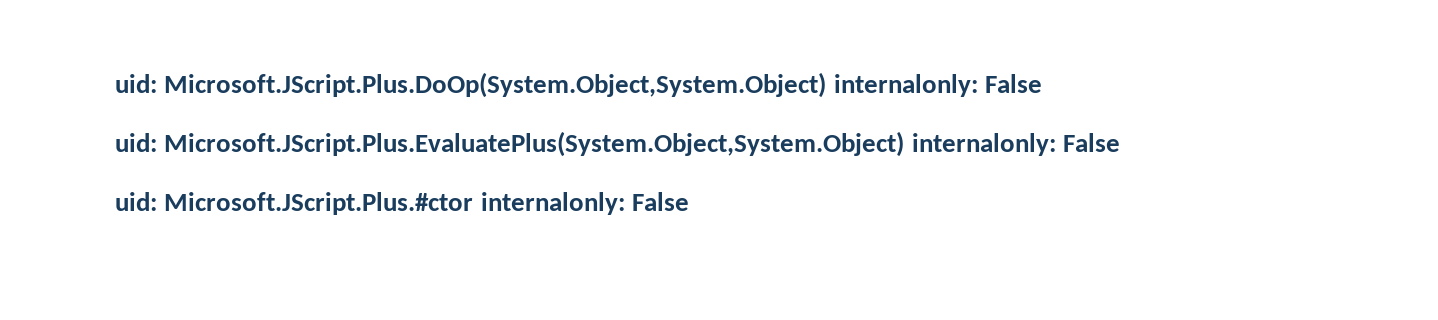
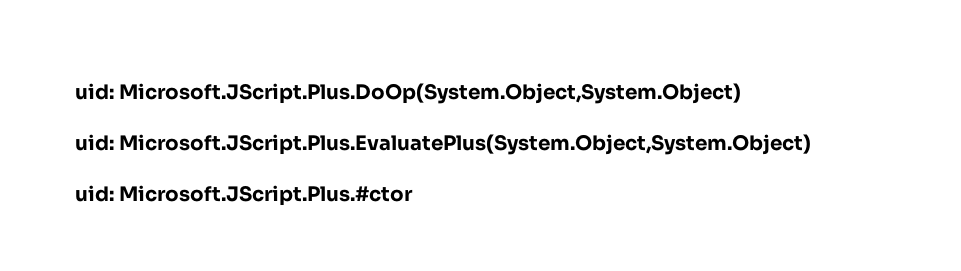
[833,74,1042,97] internalonly: False -> (742, 93) none
[911,133,1120,156] internalonly: False -> (812, 144) none
[480,192,689,215] internalonly: False -> (414, 195) none

